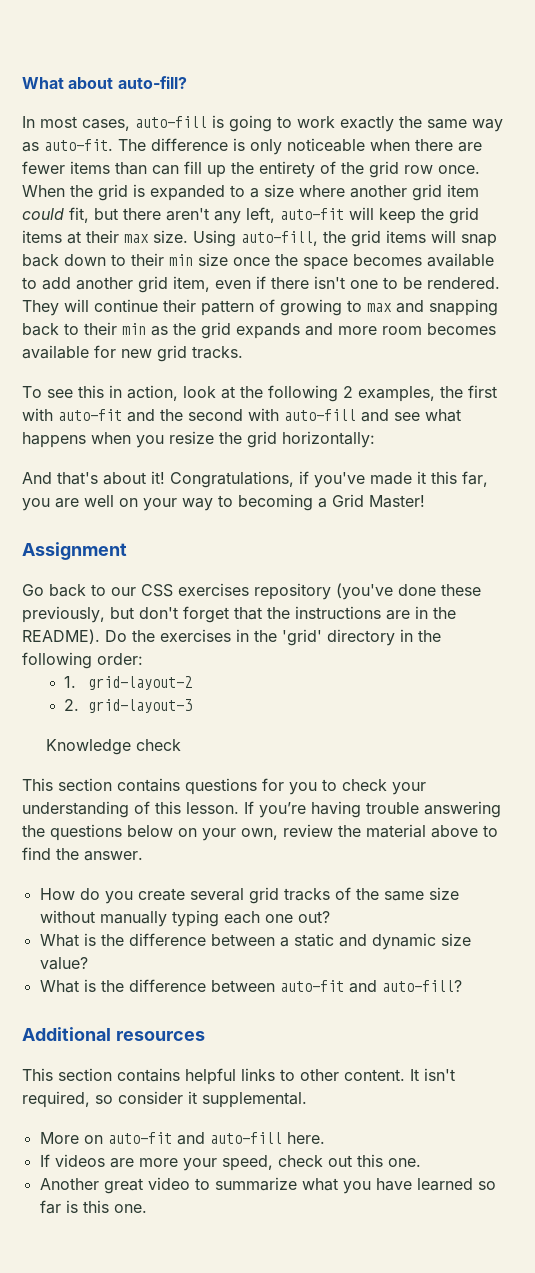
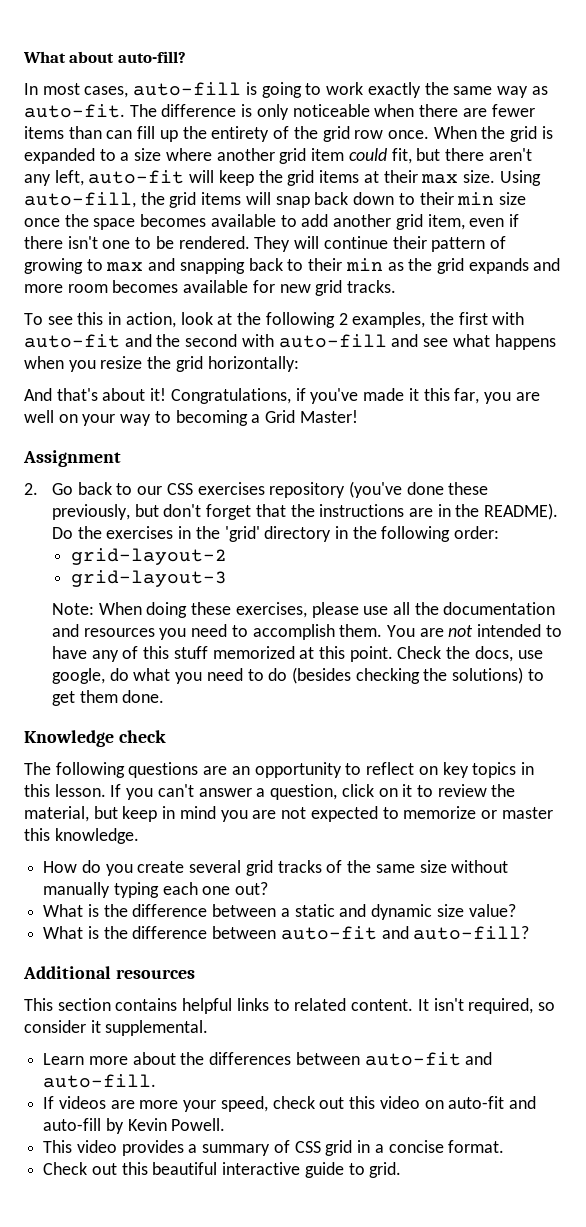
(127, 551) none -> [24,483,38,495] 2.
[64,676,77,688] 1. -> (500, 532) none
[64,699,80,711] 2. -> (228, 556) none
[46,739,182,755] [22,778,426,795] [22,801,501,818] [22,824,498,841] [22,847,143,861] Knowledge check // This section contains questions for you to check your understanding of this lesson. If you’re having trouble answering the questions below on your own, review the material above to find the answer. -> [51,602,556,618] [51,624,562,640] [51,646,543,662] [51,667,544,684] [51,690,165,706] [24,730,166,747] [24,762,534,778] [24,784,516,800] [24,806,553,822] [24,828,139,844] Note: When doing these exercises, please use all the documentation and resources you need to accomplish them. You are not intended to have any of this stuff memorized at this point. Check the docs, use google, do what you need to do (besides checking the solutions) to get them done. // Knowledge check // The following questions are an opportunity to reflect on key topics in this lesson. If you can't answer a question, click on it to review the material, but keep in mind you are not expected to memorize or master this knowledge.
[300,1069,339,1081] other -> [294,998,347,1011] related
[39,1132,325,1145] More on auto-fit and auto-fill here. -> [43,1052,493,1066] [43,1074,157,1088] Learn more about the differences between auto-fit and auto-fill.
[387,1158,421,1167] [39,1177,496,1194] [39,1200,147,1214] one. // Another great video to summarize what you have learned so far is this one. -> [379,1096,536,1109] [43,1118,226,1134] [43,1140,505,1156] [43,1162,402,1178] video on auto-fit and auto-fill by Kevin Powell. // This video provides a summary of CSS grid in a concise format. // Check out this beautiful interactive guide to grid.

